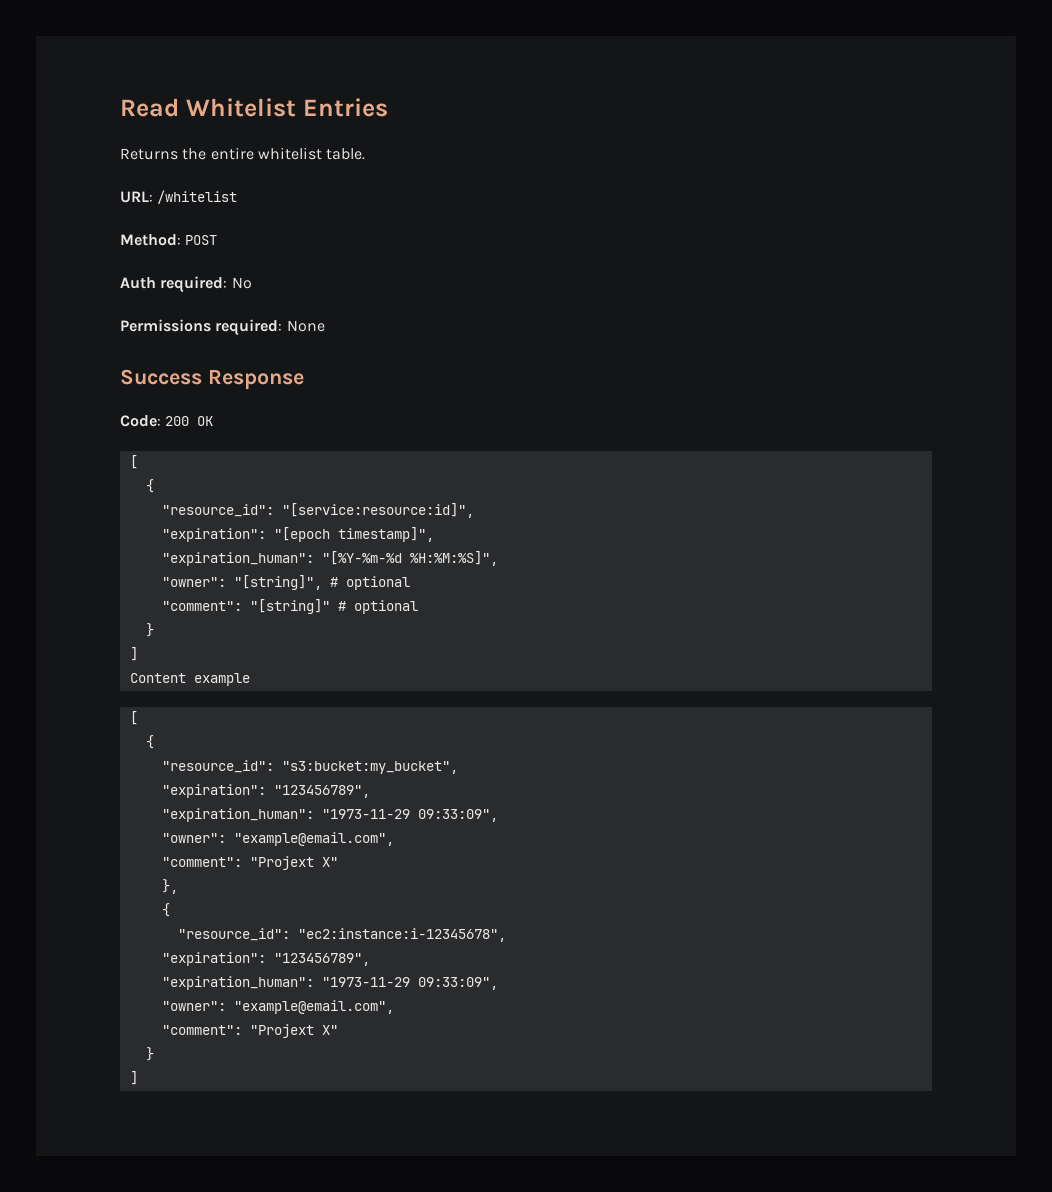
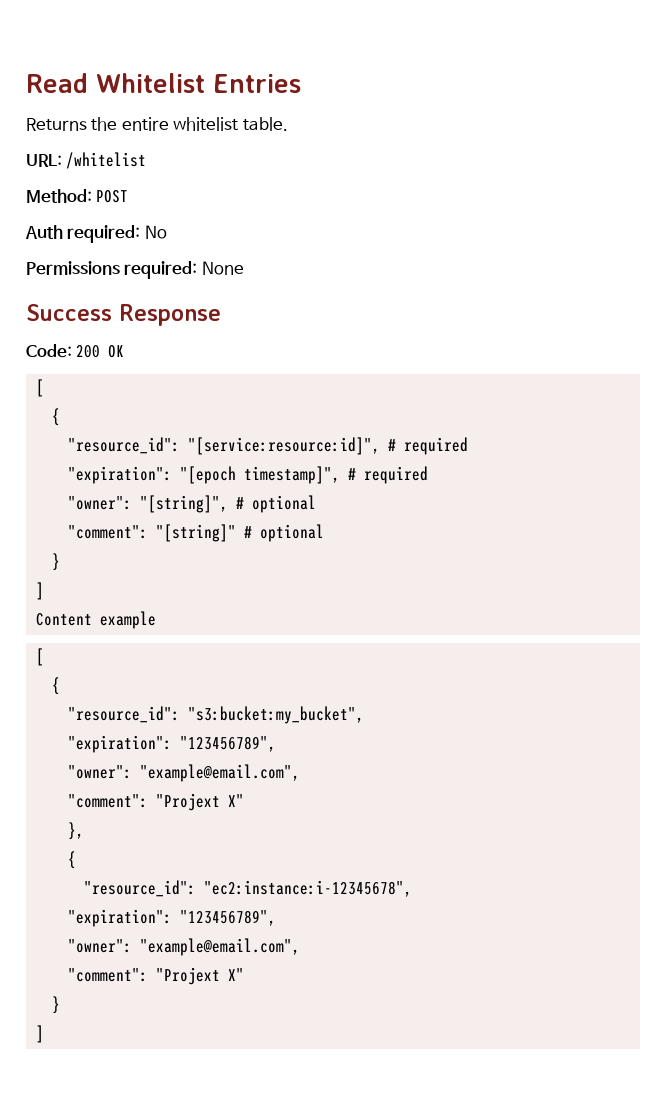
(474, 510) none -> [387,437,468,455] # required
[161,551,498,566] // "expiration_human": "[%Y-%m-%d %H:%M:%S]", -> [347,466,428,484] # required
[161,808,498,822] // "expiration_human": "1973-11-29 09:33:09", -> (276, 744) none
[161,976,498,990] // "expiration_human": "1973-11-29 09:33:09", -> (276, 918) none

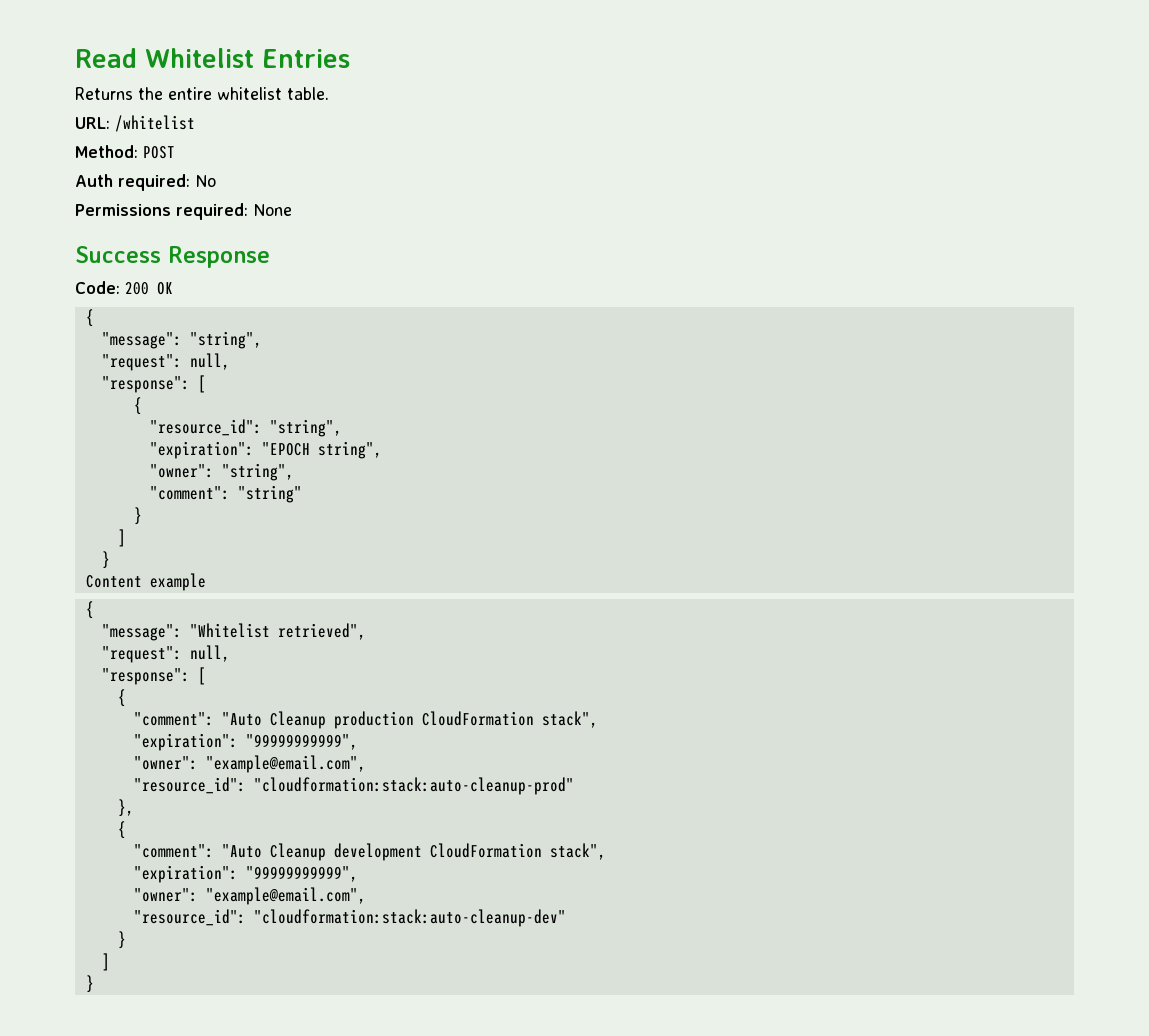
[35,379,44,397] [51,408,60,426] [67,437,468,455] [67,466,428,484] [67,495,316,513] [67,524,324,542] [51,553,60,571] [35,582,44,600] [ // { // "resource_id": "[service:resource:id]", # required // "expiration": "[epoch timestamp]", # required // "owner": "[string]", # optional // "comment": "[string]" # optional // } // ] -> [85,309,94,327] [101,331,262,349] [101,353,230,371] [101,375,206,393] [133,397,142,415] [149,419,342,437] [149,441,382,459] [149,463,294,481] [149,485,302,503] [133,507,142,525] [117,529,126,547] [101,551,110,569] { // "message": "string", // "request": null, // "response": [ // { // "resource_id": "string", // "expiration": "EPOCH string", // "owner": "string", // "comment": "string" // } // ] // }
[35,648,44,666] [51,677,60,695] [67,706,364,724] [67,735,276,753] [67,764,300,782] [67,793,244,811] [ // { // "resource_id": "s3:bucket:my_bucket", // "expiration": "123456789", // "owner": "example@email.com", // "comment": "Projext X" -> [85,601,94,619] [101,623,366,641] [101,645,230,663] [101,667,206,685] [117,689,126,707] [133,711,598,729] [133,733,358,751] [133,755,366,773] [133,777,574,795] { // "message": "Whitelist retrieved", // "request": null, // "response": [ // { // "comment": "Auto Cleanup production CloudFormation stack", // "expiration": "99999999999", // "owner": "example@email.com", // "resource_id": "cloudformation:stack:auto-cleanup-prod"
[83,880,412,897] [67,909,276,927] [67,938,300,956] [67,967,244,985] [51,996,60,1014] [35,1025,44,1043] "resource_id": "ec2:instance:i-12345678", // "expiration": "123456789", // "owner": "example@email.com", // "comment": "Projext X" // } // ] -> [133,843,606,861] [133,865,358,883] [133,887,366,905] [133,909,566,927] [117,931,126,949] [101,953,110,971] [85,975,94,993] "comment": "Auto Cleanup development CloudFormation stack", // "expiration": "99999999999", // "owner": "example@email.com", // "resource_id": "cloudformation:stack:auto-cleanup-dev" // } // ] // }

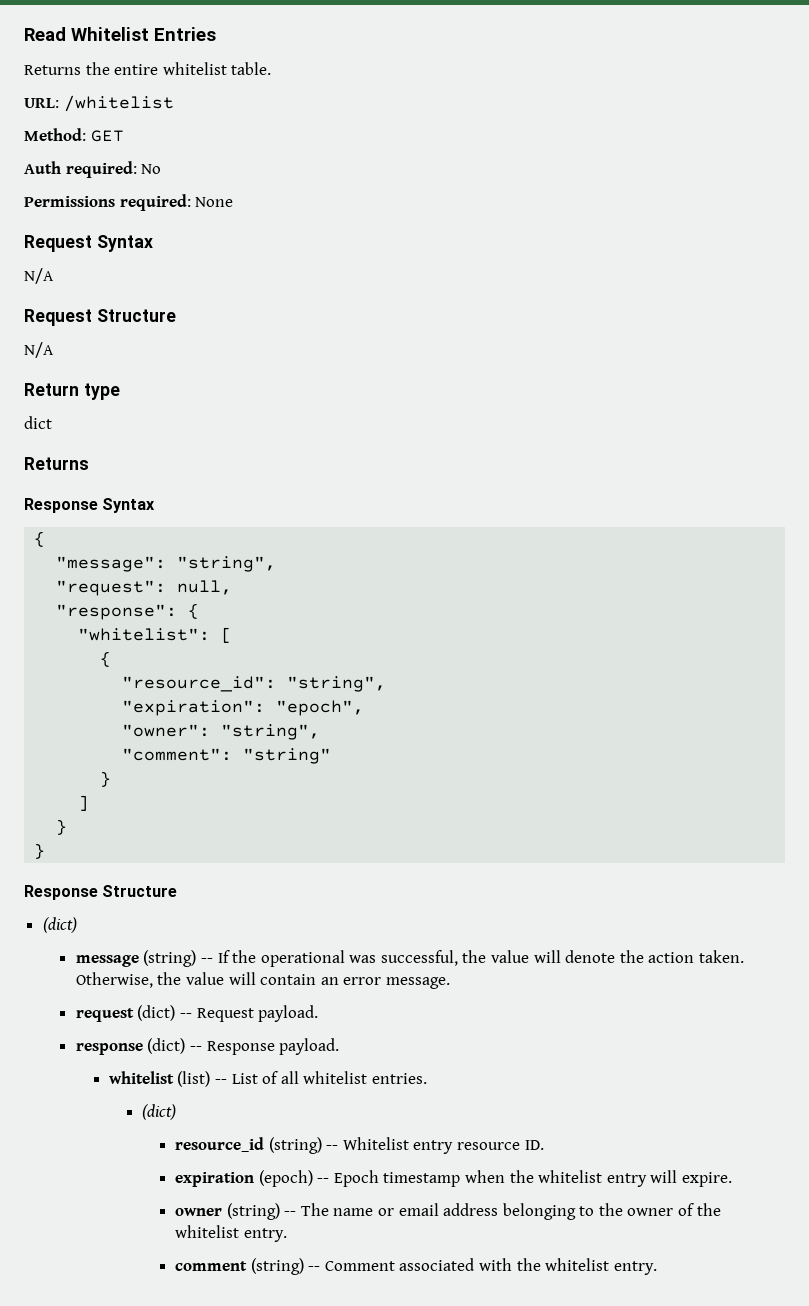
[143,146,175,159] POST -> [90,130,124,142] GET
[75,246,270,268] [75,281,173,295] Success Response // Code: 200 OK -> [24,235,153,252] [24,268,54,284] [24,309,176,326] [24,342,54,358] [24,383,120,400] [24,416,52,429] [24,457,89,470] [24,498,156,513] Request Syntax // N/A // Request Structure // N/A // Return type // dict // Returns // Response Syntax
(190, 384) none -> [188,603,200,619] [78,628,211,641] { // "whitelist":
[261,441,382,459] "EPOCH string", -> [276,700,365,716] "epoch",
[85,573,206,591] [85,601,94,619] [101,623,366,641] [101,645,230,663] [101,667,206,685] [117,689,126,707] [133,711,598,729] [133,733,358,751] [133,755,366,773] [133,777,574,795] [117,799,134,817] [117,821,126,839] [133,843,606,861] [133,865,358,883] [133,887,366,905] [133,909,566,927] [117,931,126,949] [101,953,110,971] [85,975,94,993] Content example // { // "message": "Whitelist retrieved", // "request": null, // "response": [ // { // "comment": "Auto Cleanup production CloudFormation stack", // "expiration": "99999999999", // "owner": "example@email.com", // "resource_id": "cloudformation:stack:auto-cleanup-prod" // }, // { // "comment": "Auto Cleanup development CloudFormation stack", // "expiration": "99999999999", // "owner": "example@email.com", // "resource_id": "cloudformation:stack:auto-cleanup-dev" // } // ] // } -> [34,843,46,859] [24,885,178,900] [42,917,77,933] [75,950,745,967] [75,972,450,989] [75,1005,319,1022] [75,1038,340,1055] [108,1071,427,1087] [141,1104,176,1120] [174,1137,544,1154] [174,1170,732,1187] [174,1203,721,1220] [174,1225,287,1242] [174,1258,657,1275] } // Response Structure // (dict) // message (string) -- If the operational was successful, the value will denote the action taken. Otherwise, the value will contain an error message. // request (dict) -- Request payload. // response (dict) -- Response payload. // whitelist (list) -- List of all whitelist entries. // (dict) // resource_id (string) -- Whitelist entry resource ID. // expiration (epoch) -- Epoch timestamp when the whitelist entry will expire. // owner (string) -- The name or email address belonging to the owner of the whitelist entry. // comment (string) -- Comment associated with the whitelist entry.

